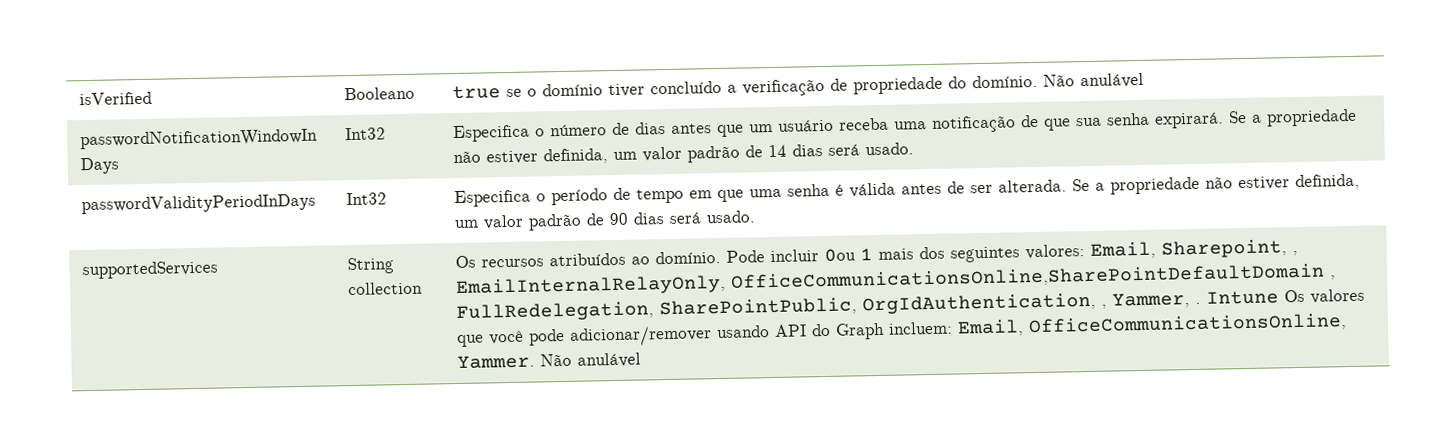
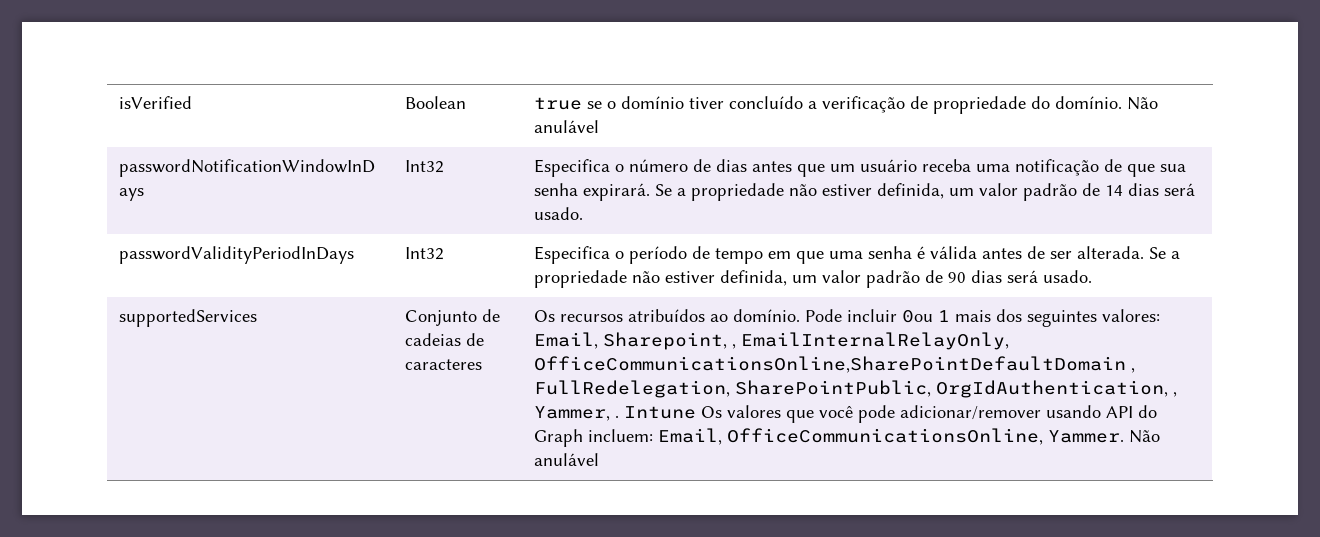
[343,86,415,101] Booleano -> [405,96,467,109] Boolean
[346,257,394,275] [347,281,423,296] String collection -> [405,309,501,326] [405,333,485,346] [405,359,483,370] Conjunto de cadeias de caracteres

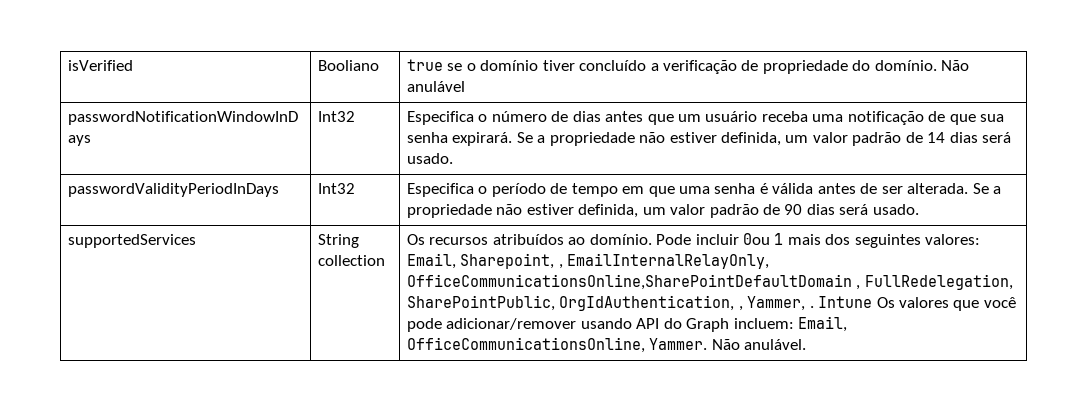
[405,96,467,109] Boolean -> [317,60,379,71] Booliano
[405,309,501,326] [405,333,485,346] [405,359,483,370] Conjunto de cadeias de caracteres -> [317,234,359,248] [317,255,385,266] String collection
[534,453,600,466] anulável -> [744,339,807,350] anulável.

